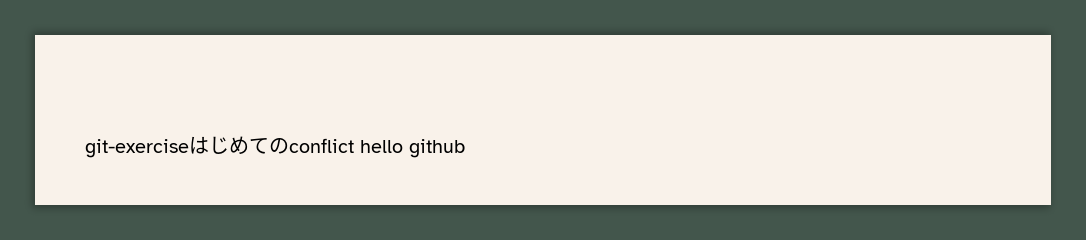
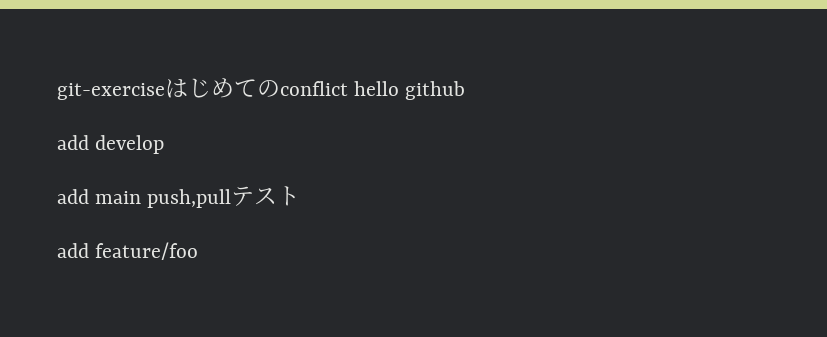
(465, 148) none -> [57,135,165,154] [57,186,301,208] [57,242,199,260] // add develop // add main push,pullテスト // add feature/foo

